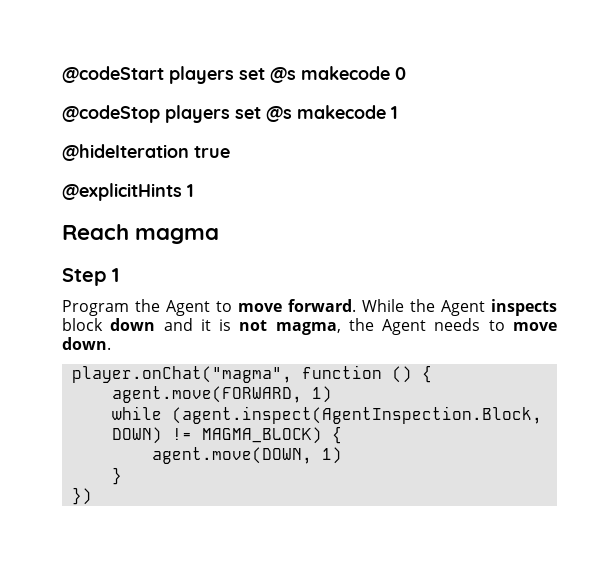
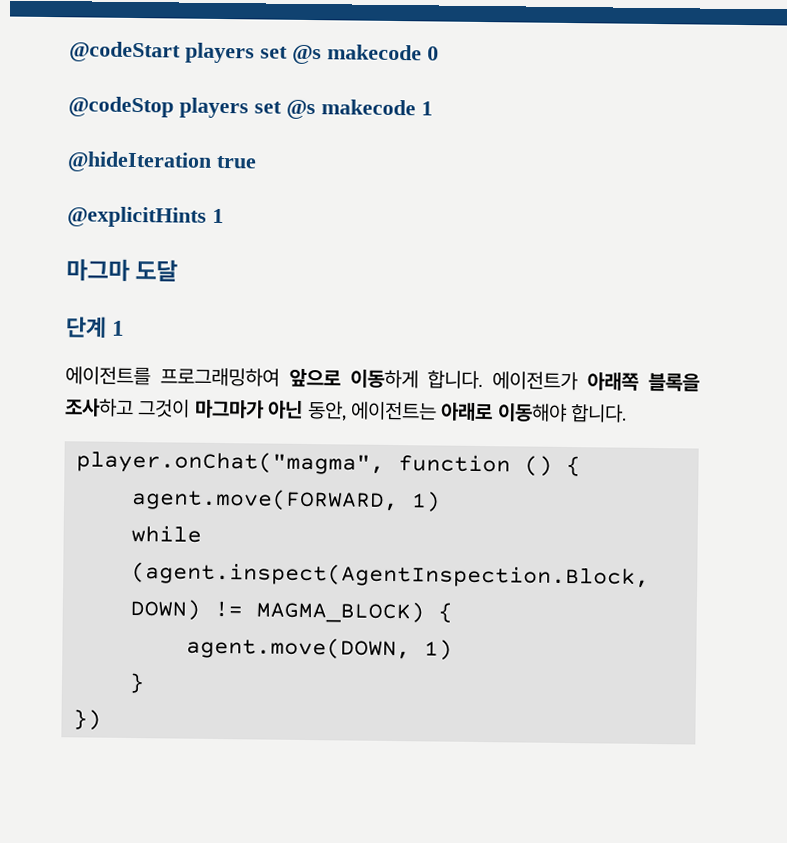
[62,224,220,244] [62,268,119,286] [62,299,557,316] [62,318,557,335] [62,337,111,350] Reach magma // Step 1 // Program the Agent to move forward. While the Agent inspects block down and it is not magma, the Agent needs to move down. -> [66,258,179,282] [65,316,126,339] [65,366,701,392] [65,398,628,423] 마그마 도달 // 단계 1 // 에이전트를 프로그래밍하여 앞으로 이동하게 합니다. 에이전트가 아래쪽 블록을 조사하고 그것이 마그마가 아닌 동안, 에이전트는 아래로 이동해야 합니다.

